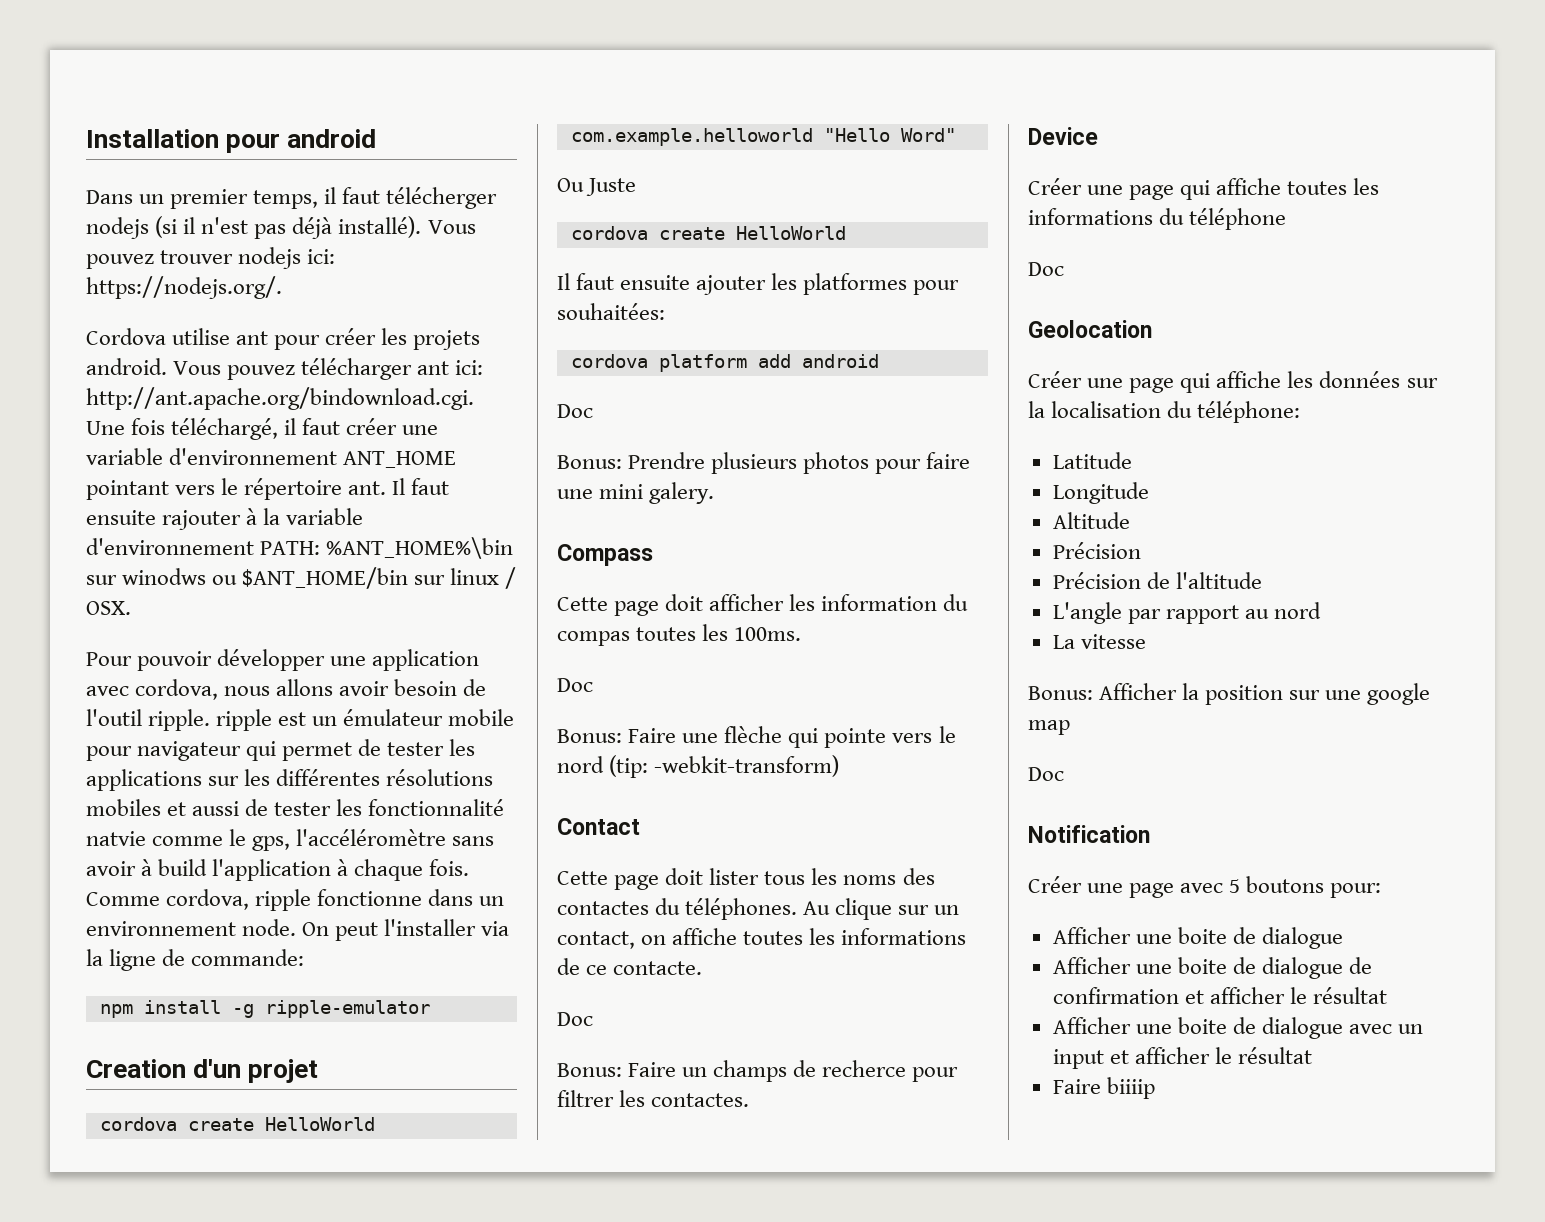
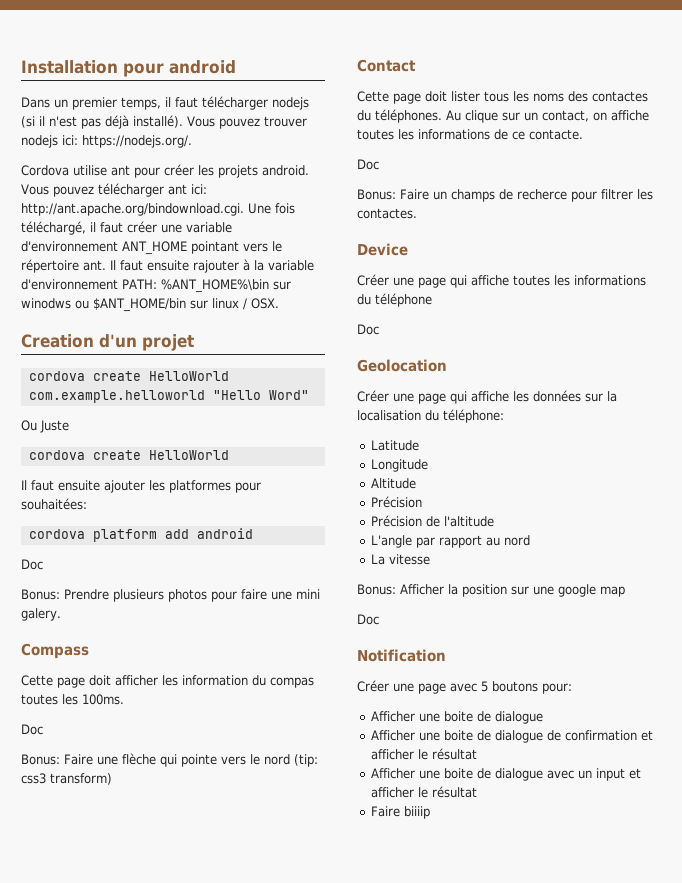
[386,187,498,209] télécherger -> [202,96,268,110] télécharger
[86,649,480,671] [86,679,487,700] [86,709,515,731] [86,739,476,761] [86,769,494,791] [86,799,505,816] [86,829,495,851] [86,859,470,881] [86,889,505,911] [86,919,510,941] [86,949,305,971] [99,1000,430,1018] // Pour pouvoir développer une application avec cordova, nous allons avoir besoin de l'outil ripple. ripple est un émulateur mobile pour navigateur qui permet de tester les applications sur les différentes résolutions mobiles et aussi de tester les fonctionnalité natvie comme le gps, l'accéléromètre sans avoir à build l'application à chaque fois. Comme cordova, ripple fonctionne dans un environnement node. On peut l'installer via la ligne de commande: // npm install -g ripple-emulator -> (279, 303) none
[654,755,840,777] -webkit-transform) -> [21,773,112,785] css3 transform)

